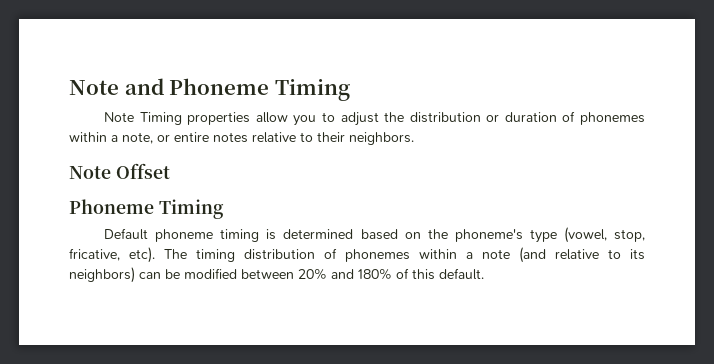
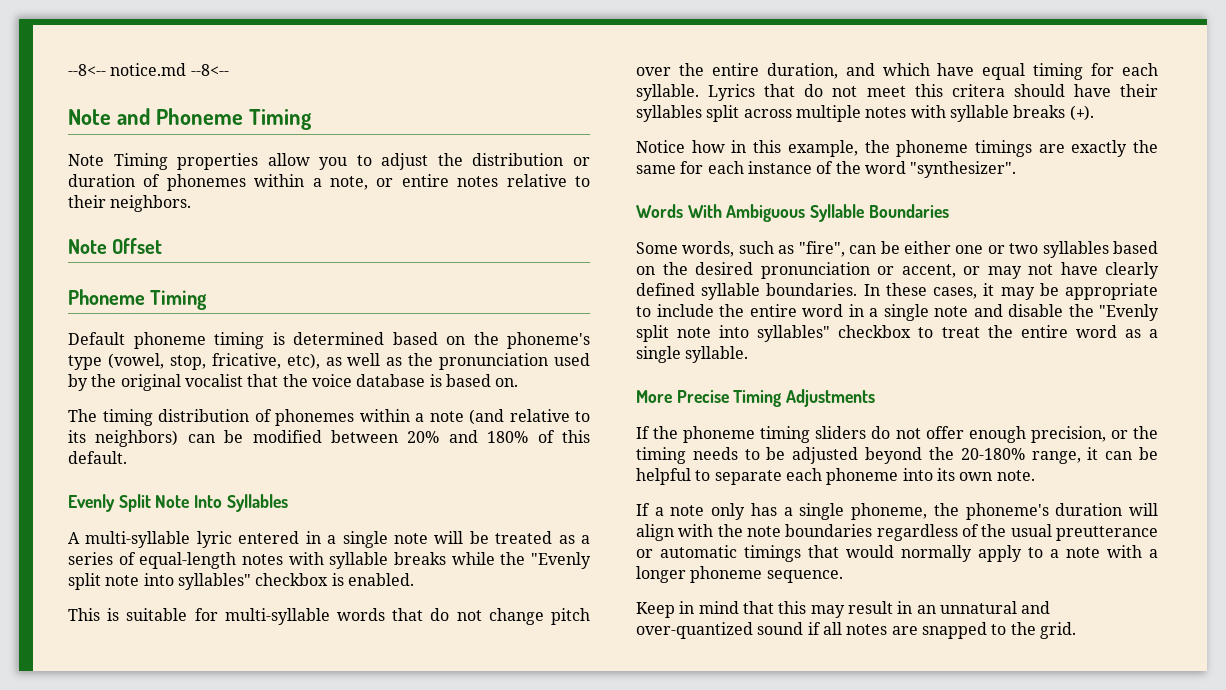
(69, 87) none -> [68,63,229,76] --8<-- notice.md --8<-- //
[129,247,155,263] etc). -> [286,353,590,370] [68,374,519,391] etc), as well as the pronunciation used by the original vocalist that the voice database is based on. //
(484, 274) none -> [68,494,288,512] [68,531,591,548] [68,552,591,569] [68,573,414,590] [68,608,590,625] [636,63,1158,80] [636,84,1158,101] [636,105,1094,122] [636,140,1158,157] [636,161,1017,178] [636,204,949,222] [636,241,1158,258] [636,262,1159,279] [636,283,1158,300] [636,304,1159,321] [636,325,1159,342] [636,346,749,363] [636,389,876,407] [636,426,1158,443] [636,447,1158,464] [636,468,1035,485] [636,503,1158,520] [636,524,1158,541] [636,545,1158,562] [636,566,843,583] [636,601,1051,618] [636,622,1076,639] // Evenly Split Note Into Syllables // A multi-syllable lyric entered in a single note will be treated as a series of equal-length notes with syllable breaks while the "Evenly split note into syllables" checkbox is enabled. // This is suitable for multi-syllable words that do not change pitch over the entire duration, and which have equal timing for each syllable. Lyrics that do not meet this critera should have their syllables split across multiple notes with syllable breaks (+). // Notice how in this example, the phoneme timings are exactly the same for each instance of the word "synthesizer". // Words With Ambiguous Syllable Boundaries // Some words, such as "fire", can be either one or two syllables based on the desired pronunciation or accent, or may not have clearly defined syllable boundaries. In these cases, it may be appropriate to include the entire word in a single note and disable the "Evenly split note into syllables" checkbox to treat the entire word as a single syllable. // More Precise Timing Adjustments // If the phoneme timing sliders do not offer enough precision, or the timing needs to be adjusted beyond the 20-180% range, it can be helpful to separate each phoneme into its own note. // If a note only has a single phoneme, the phoneme's duration will align with the note boundaries regardless of the usual preutterance or automatic timings that would normally apply to a note with a longer phoneme sequence. // Keep in mind that this may result in an unnatural and over-quantized sound if all notes are snapped to the grid.

